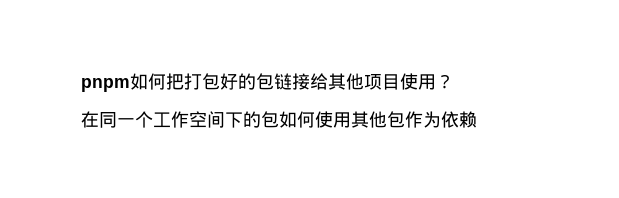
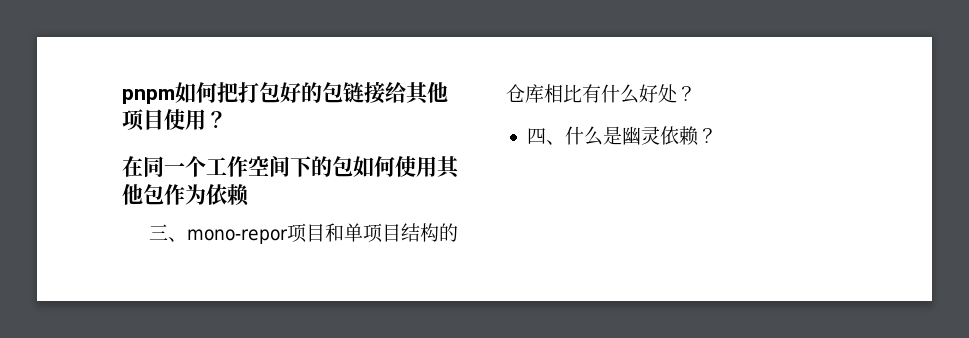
(477, 119) none -> [149,223,459,244] [506,84,696,104] [526,126,717,146] // 三、mono-repor项目和单项目结构的仓库相比有什么好处？ // 四、什么是幽灵依赖？

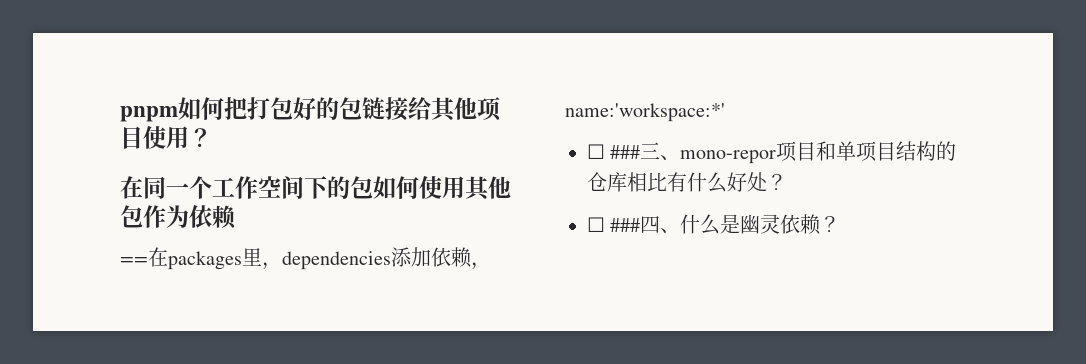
(249, 195) none -> [120,247,491,270] [565,103,725,122] [587,144,641,159] ==在packages里，dependencies添加依赖，name:'workspace:*' // ☐ ###
(696, 93) none -> [587,217,641,232] ☐ ###

